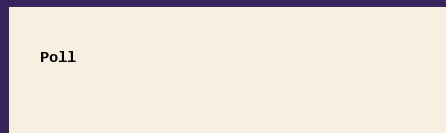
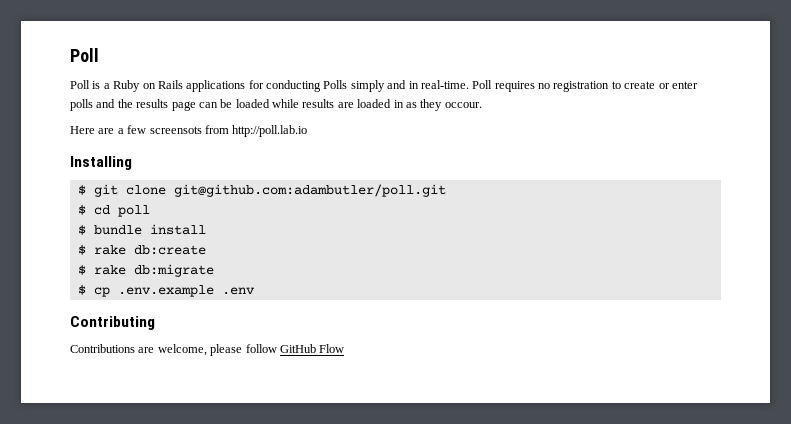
[40,51,76,62] Poll -> [70,48,99,62] [70,80,698,92] [70,99,482,111] [70,125,308,137] [70,156,132,170] [77,184,446,197] [77,205,150,217] [77,224,206,235] [77,245,206,255] [77,264,214,277] [77,285,255,297] [70,316,155,330] [70,344,345,356] Poll // Poll is a Ruby on Rails applications for conducting Polls simply and in real-time. Poll requires no registration to create or enter polls and the results page can be loaded while results are loaded in as they occour. // Here are a few screensots from http://poll.lab.io // Installing // $ git clone git@github.com:adambutler/poll.git // $ cd poll // $ bundle install // $ rake db:create // $ rake db:migrate // $ cp .env.example .env // Contributing // Contributions are welcome, please follow GitHub Flow

